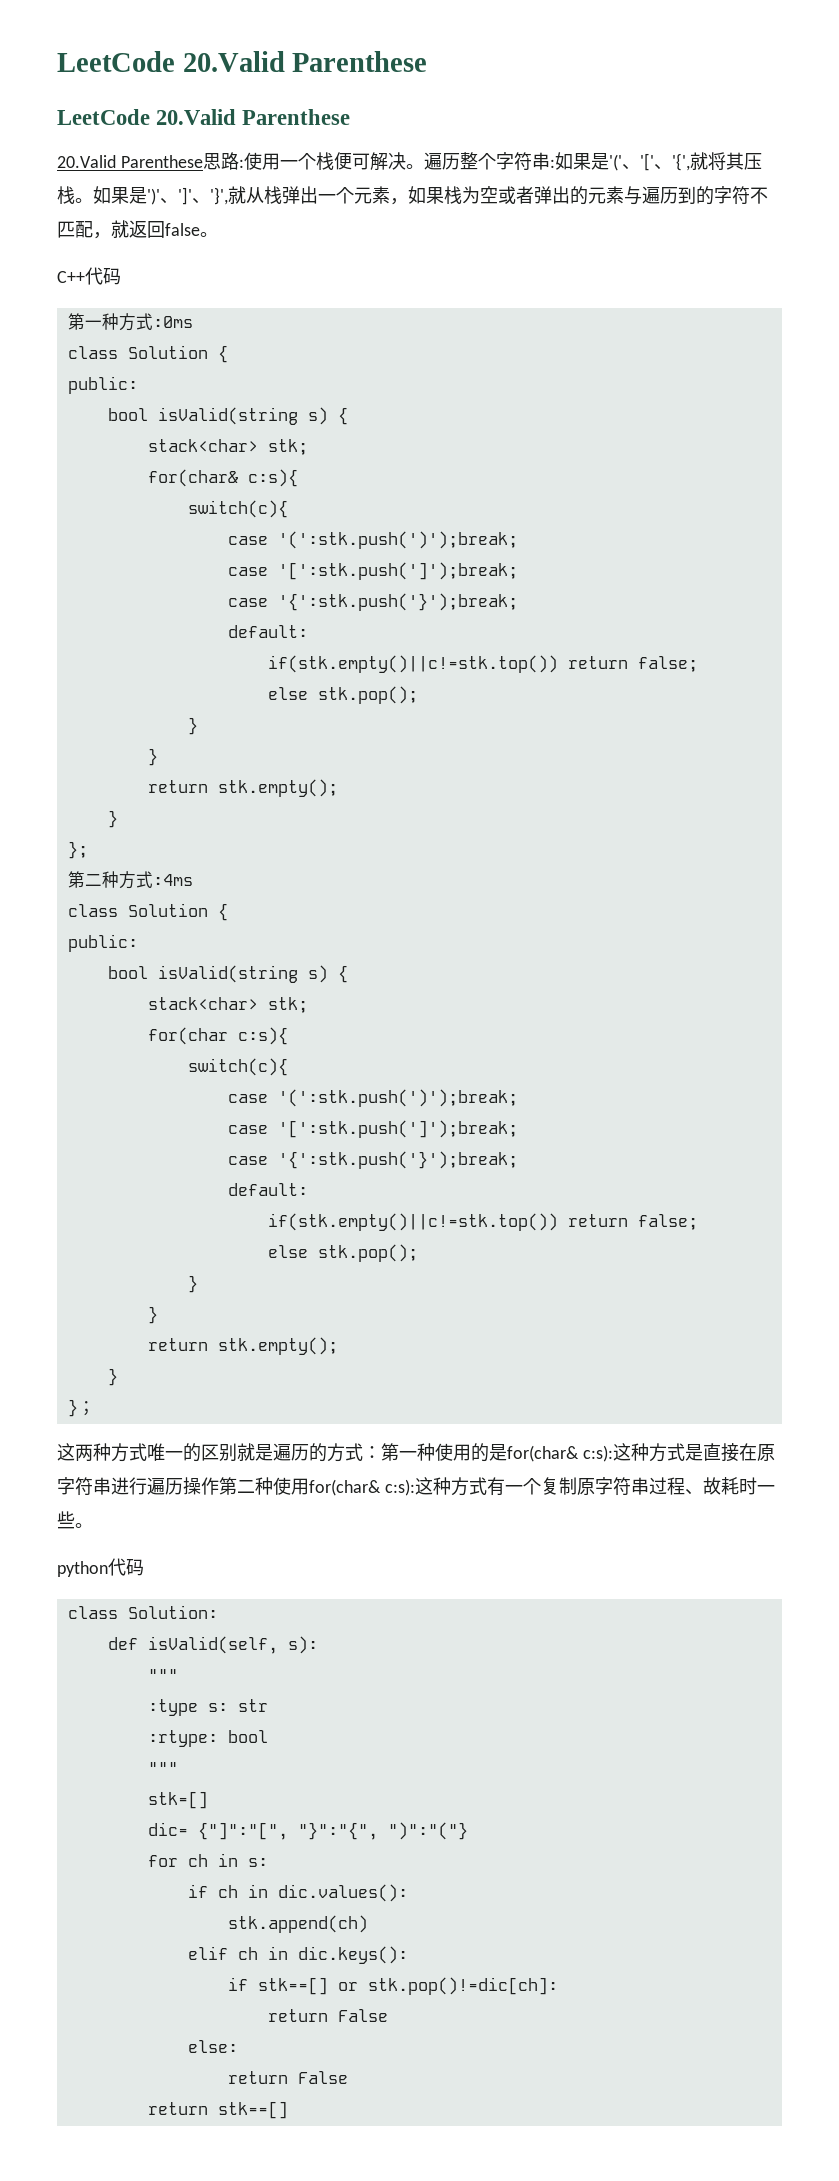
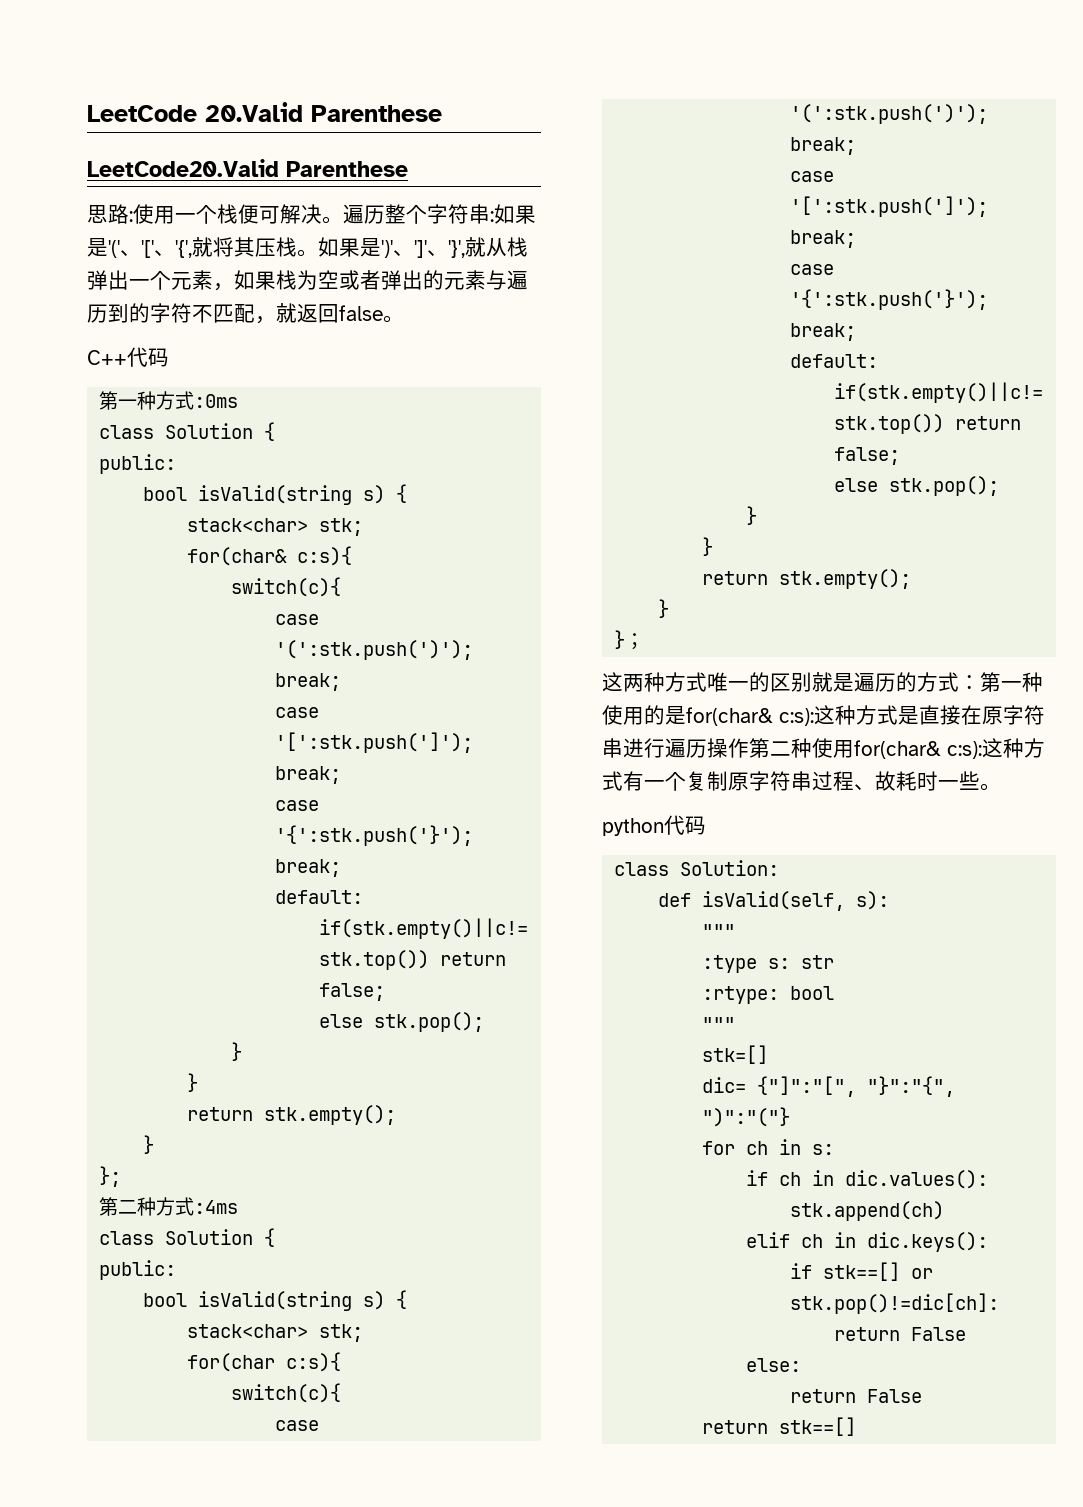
[57,51,428,72] [57,109,351,125] [57,155,203,168] LeetCode 20.Valid Parenthese // LeetCode 20.Valid Parenthese // 20.Valid Parenthese -> [87,102,442,122] [87,159,408,177] LeetCode 20.Valid Parenthese // LeetCode20.Valid Parenthese //

